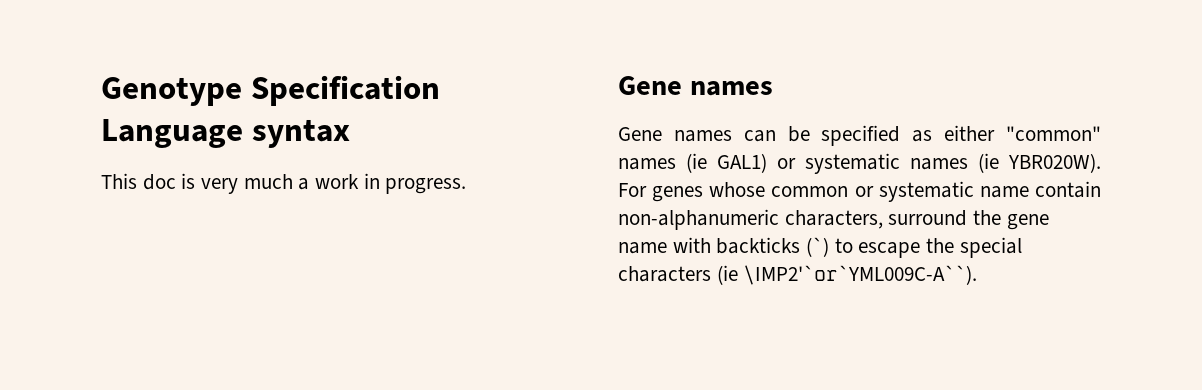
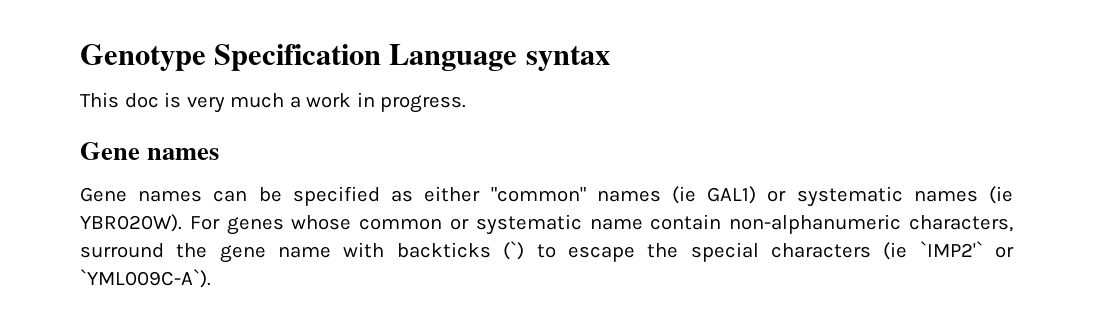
[743,265,978,285] \IMP2'`or`YML009C-A``). -> [919,241,1015,258] [80,269,211,288] `IMP2'` or `YML009C-A`).

